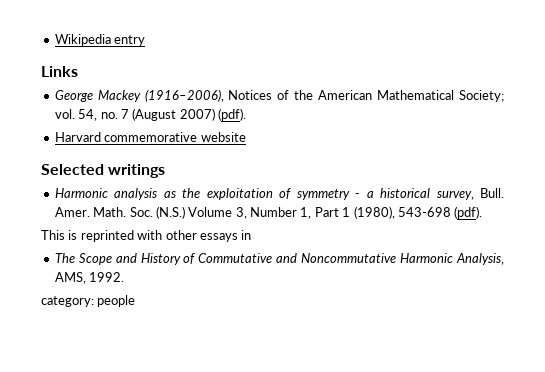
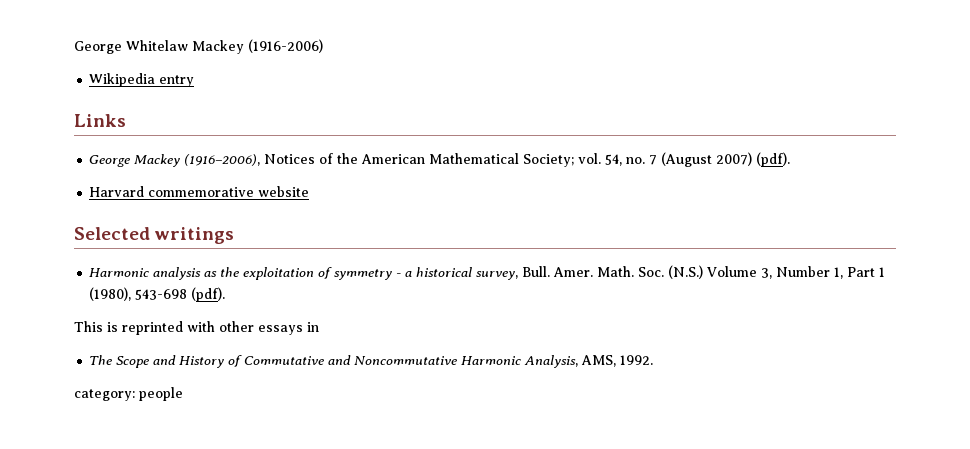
(54, 40) none -> [74,39,323,54] George Whitelaw Mackey (1916-2006) //

